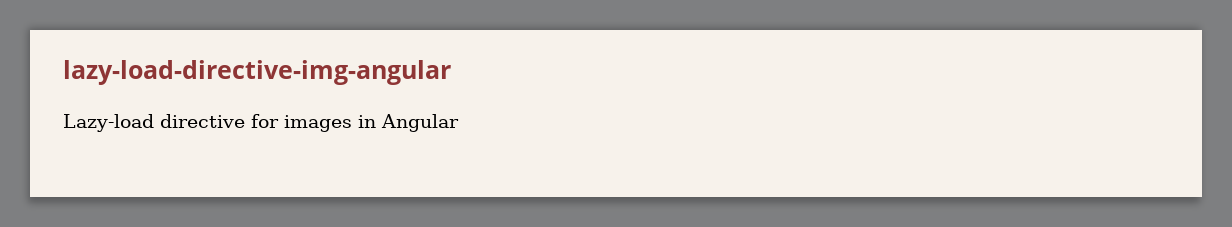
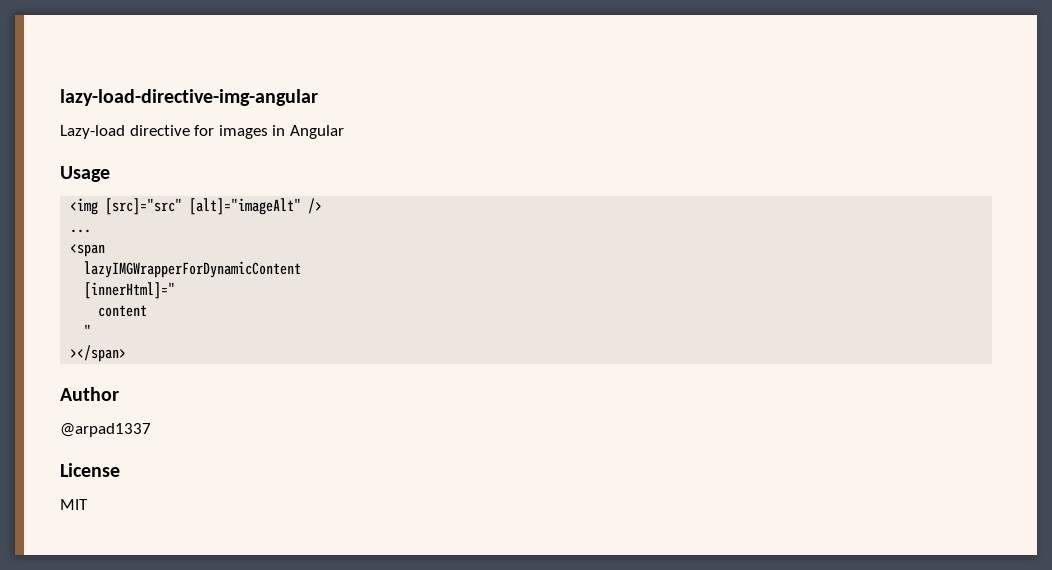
(459, 123) none -> [60,166,110,182] [70,198,323,215] [70,229,92,233] [70,244,106,257] [84,261,302,278] [84,282,176,299] [98,305,148,317] [84,324,92,337] [70,345,127,362] [60,387,119,401] [60,423,151,437] [60,463,120,477] [60,499,88,510] // Usage // <img [src]="src" [alt]="imageAlt" /> // ... // <span // lazyIMGWrapperForDynamicContent // [innerHtml]=" // content // " // ></span> // Author // @arpad1337 // License // MIT

